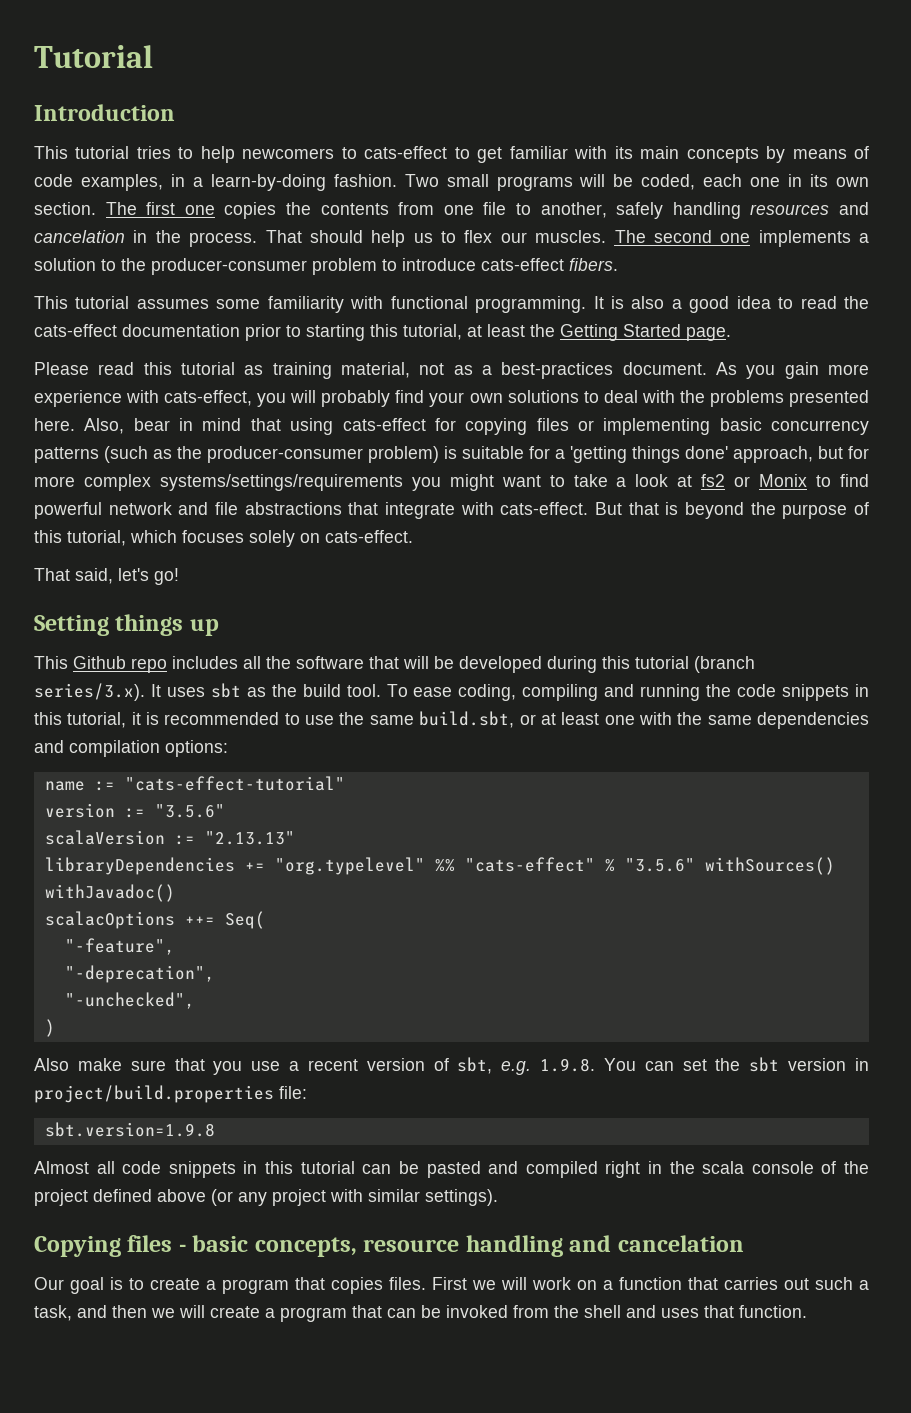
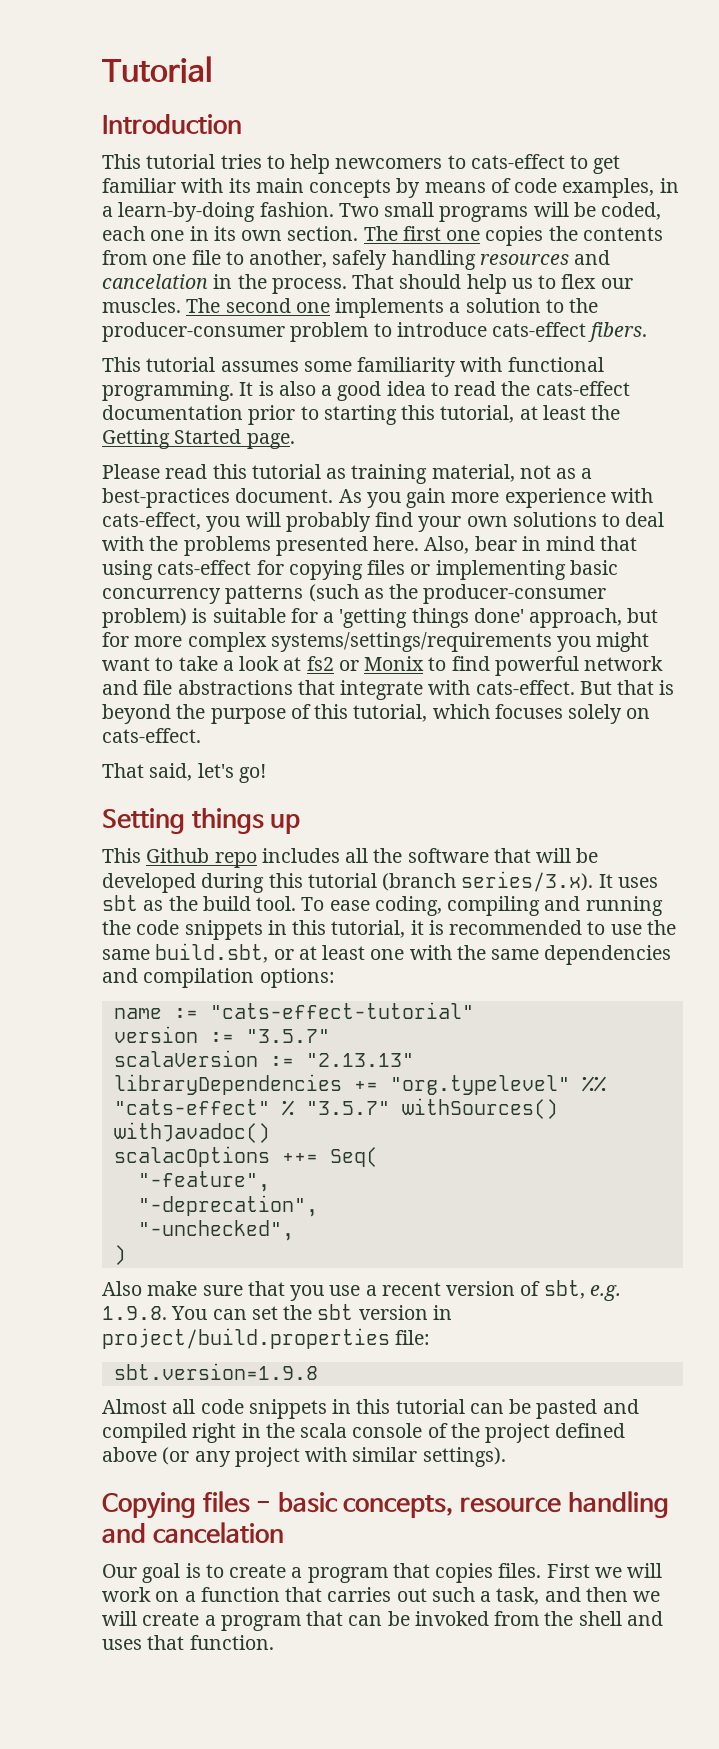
[154,804,225,818] "3.5.6" -> [245,1029,330,1043] "3.5.7"
[624,858,695,872] "3.5.6" -> [305,1101,390,1115] "3.5.7"

